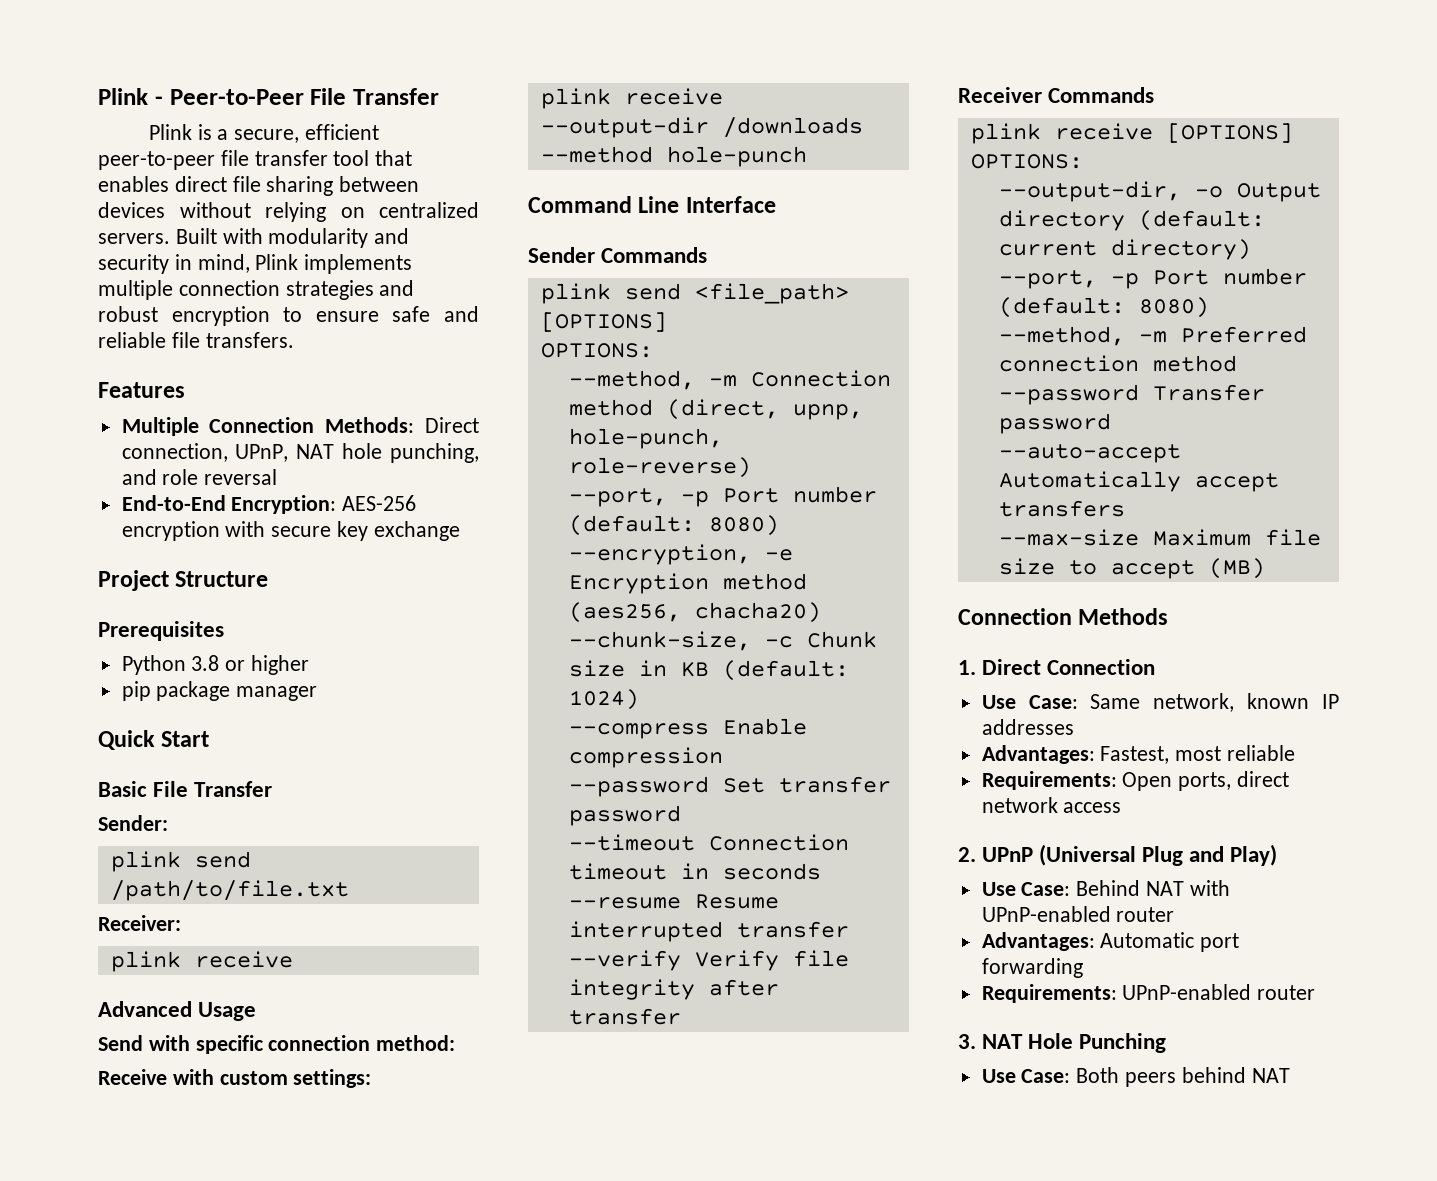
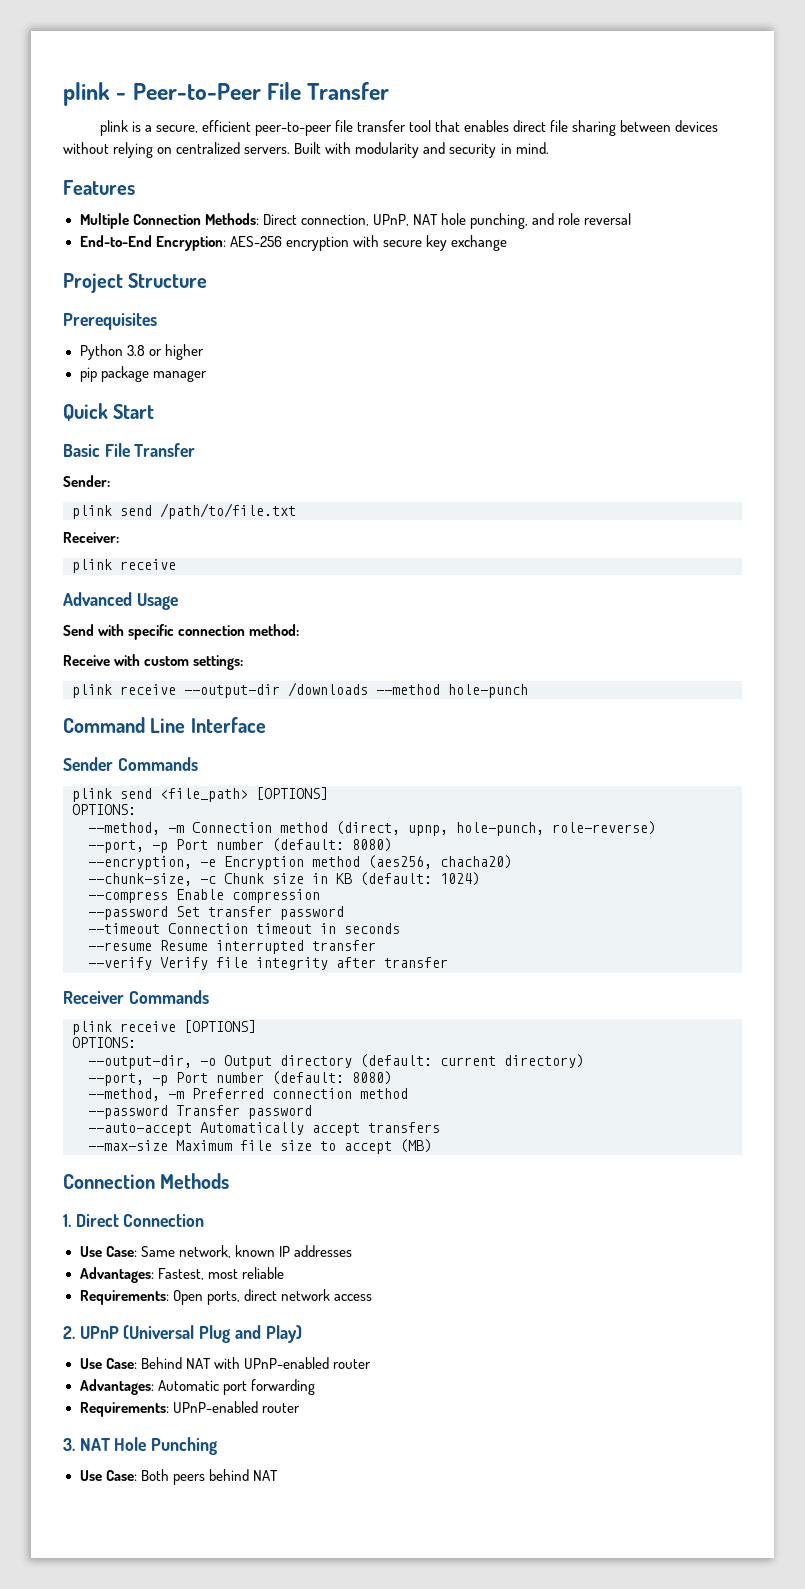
[98,88,148,105] Plink -> [63,82,110,106] plink
[148,124,192,140] Plink -> [99,120,128,136] plink
[197,254,413,274] [98,280,415,300] [98,306,479,326] [98,332,294,348] mind, Plink implements multiple connection strategies and robust encryption to ensure safe and reliable file transfers. -> [515,142,549,154] mind.

